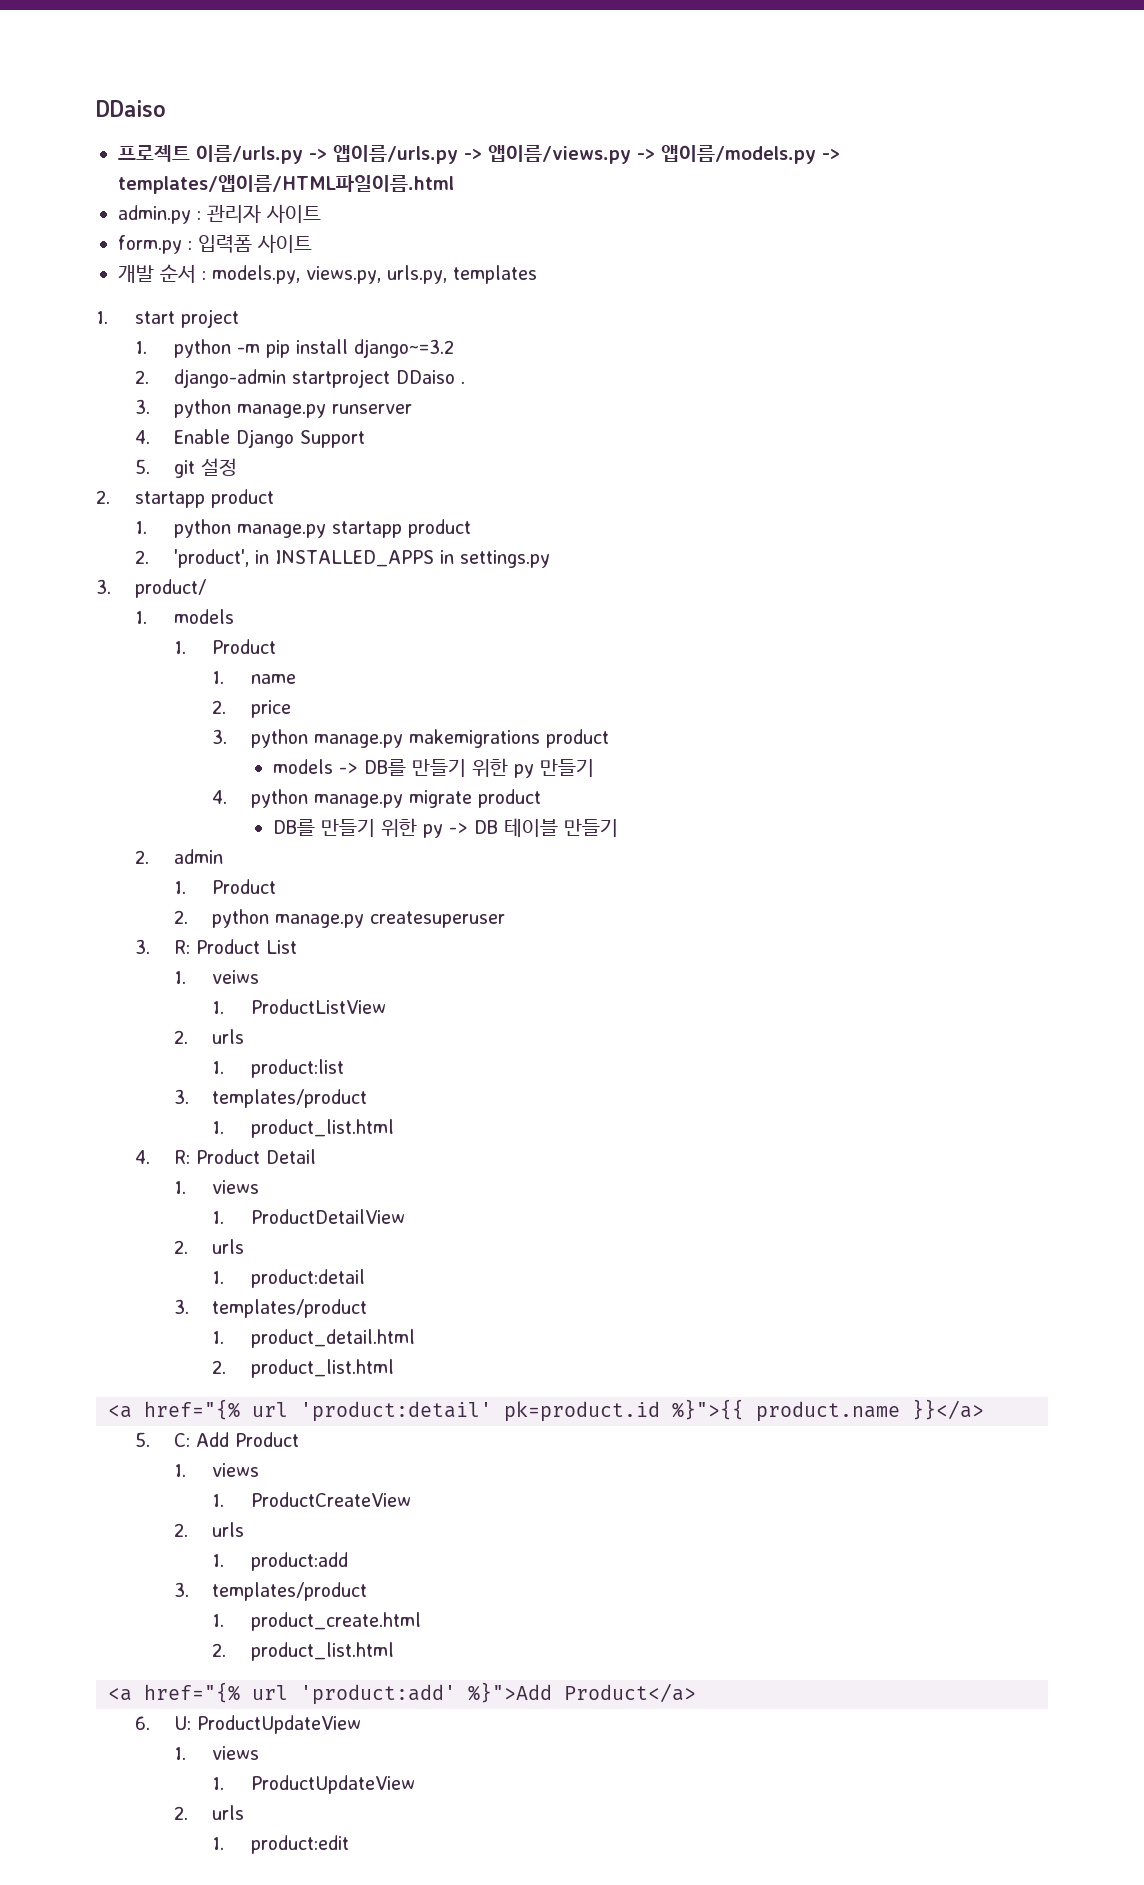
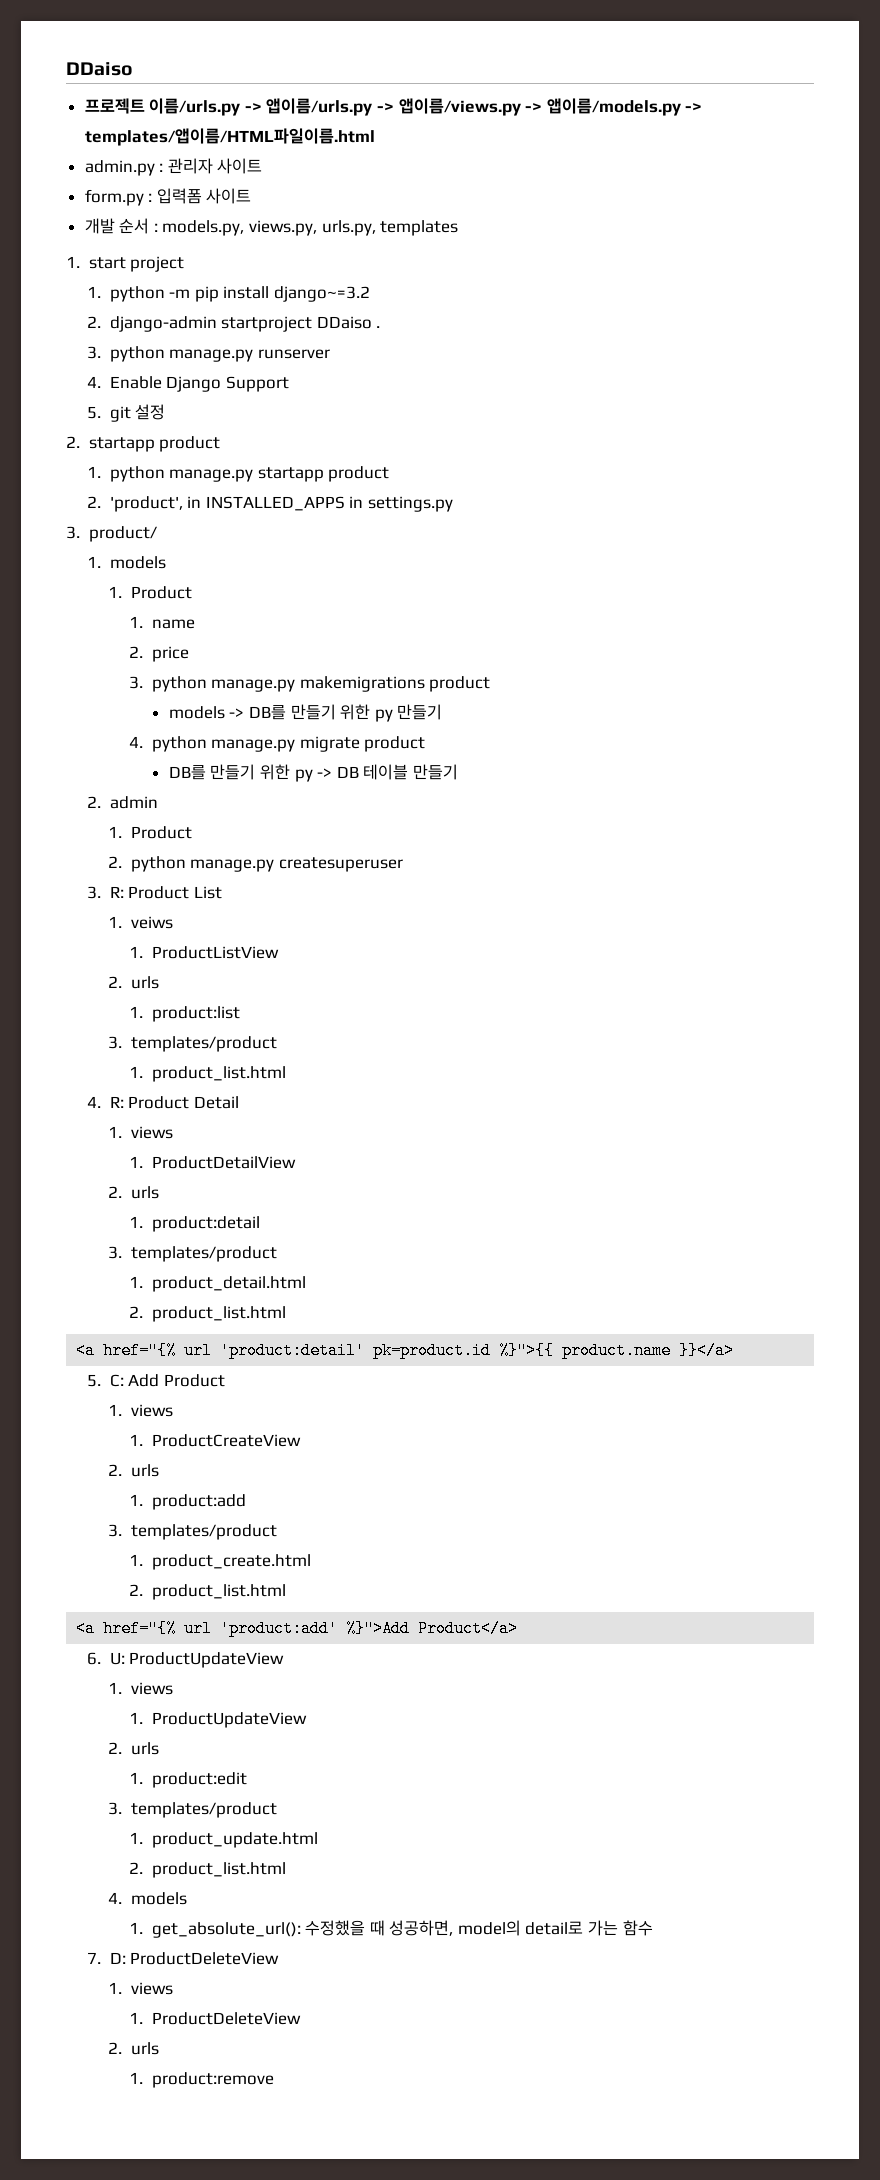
(350, 1844) none -> [108,1802,277,1818] [129,1832,318,1848] [129,1862,286,1878] [108,1892,187,1905] [129,1920,653,1938] [87,1952,280,1965] [108,1982,173,1995] [129,2012,301,2025] [108,2042,159,2055] [129,2072,274,2088] // 3. templates/product // 1. product_update.html // 2. product_list.html // 4. models // 1. get_absolute_url(): 수정했을 때 성공하면, model의 detail로 가는 함수 // 7. D: ProductDeleteView // 1. views // 1. ProductDeleteView // 2. urls // 1. product:remove

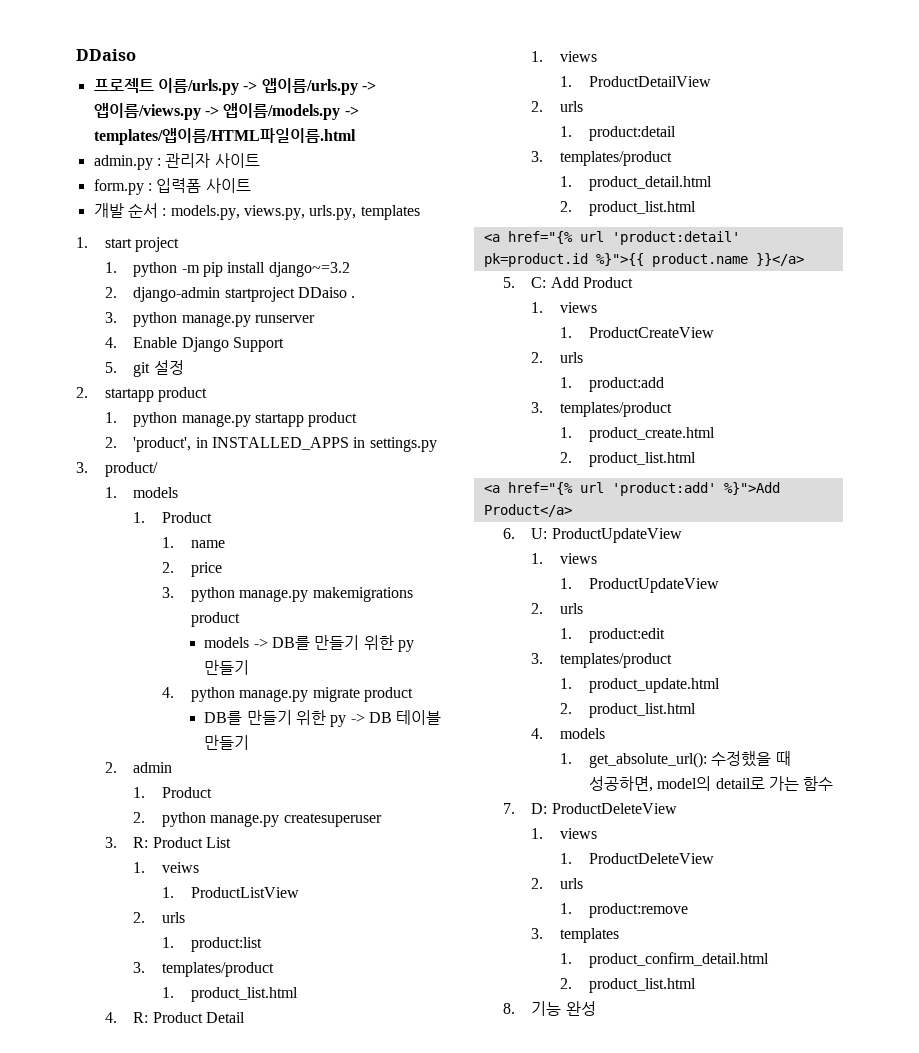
(274, 2080) none -> [531,928,620,943] [560,952,769,968] [560,978,696,993] [502,1001,596,1016] // 3. templates // 1. product_confirm_detail.html // 2. product_list.html // 8. 기능 완성

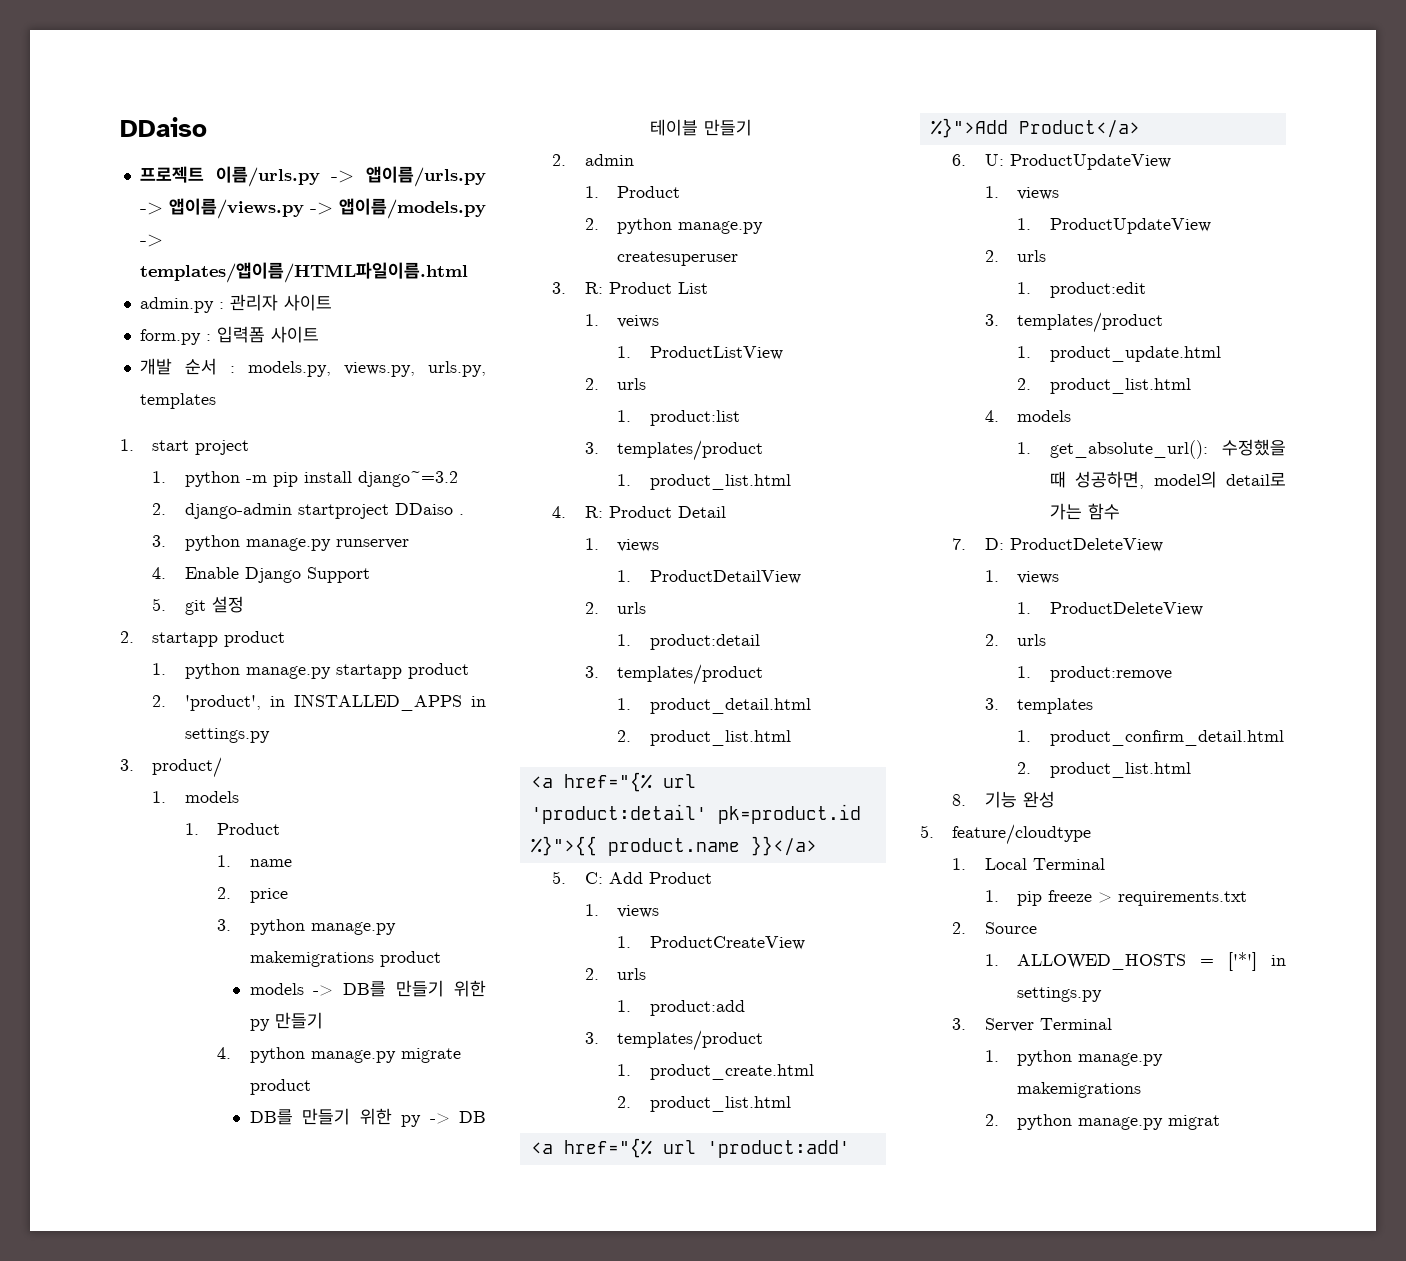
(596, 1008) none -> [920,824,1092,845] [952,858,1105,870] [984,890,1248,906] [952,922,1037,934] [984,952,1286,971] [1017,987,1103,1002] [952,1018,1112,1032] [984,1050,1164,1066] [1017,1082,1142,1098] [984,1114,1221,1130] // 5. feature/cloudtype // 1. Local Terminal // 1. pip freeze > requirements.txt // 2. Source // 1. ALLOWED_HOSTS = ['*'] in settings.py // 3. Server Terminal // 1. python manage.py makemigrations // 2. python manage.py migrat

